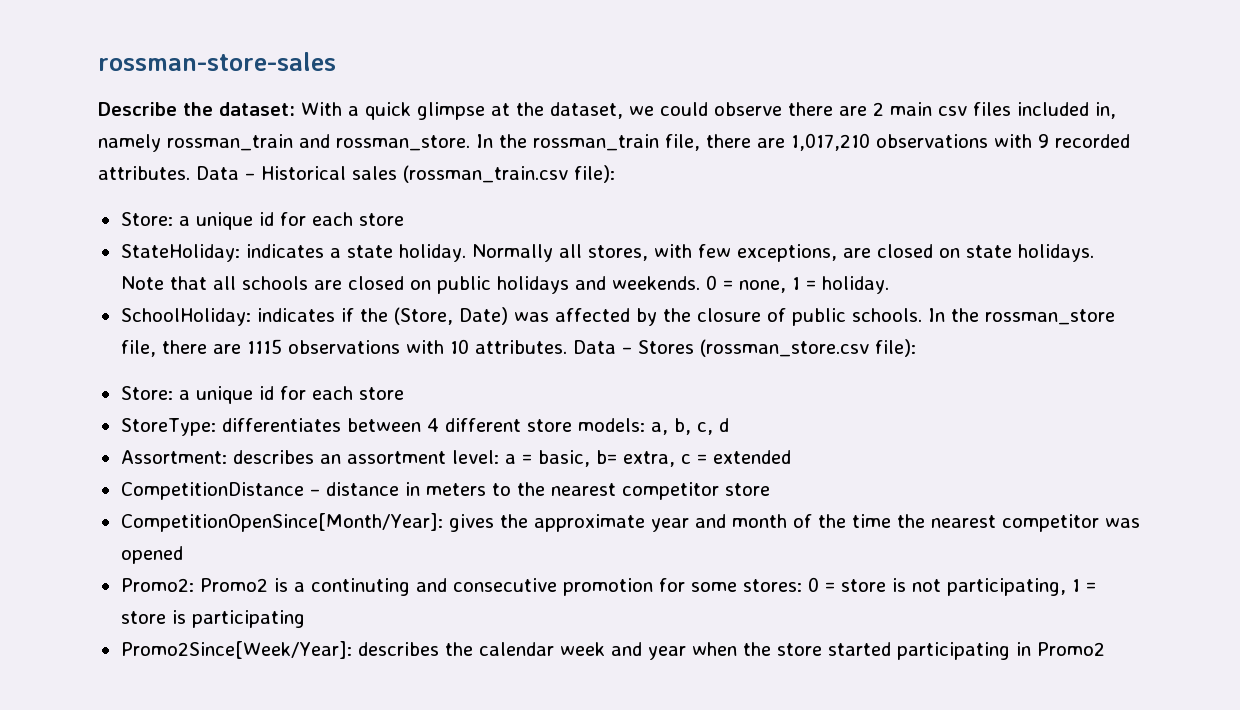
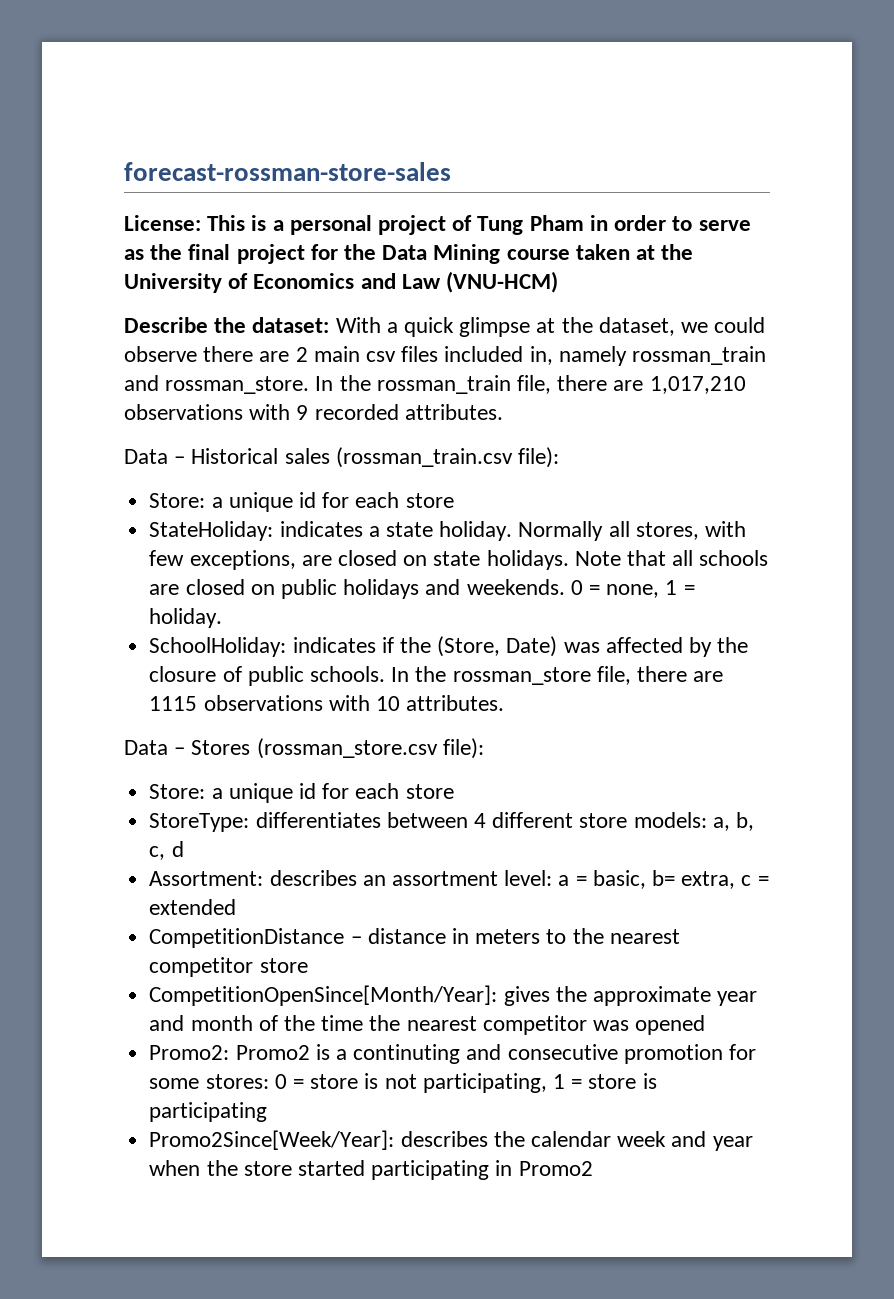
[98,52,336,71] rossman-store-sales -> [124,162,451,181] [124,215,751,235] [124,244,694,264] [124,271,559,293] forecast-rossman-store-sales // License: This is a personal project of Tung Pham in order to serve as the final project for the Data Mining course taken at the University of Economics and Law (VNU-HCM)
(190, 173) none -> (503, 412) //
(567, 347) none -> (505, 703) //

